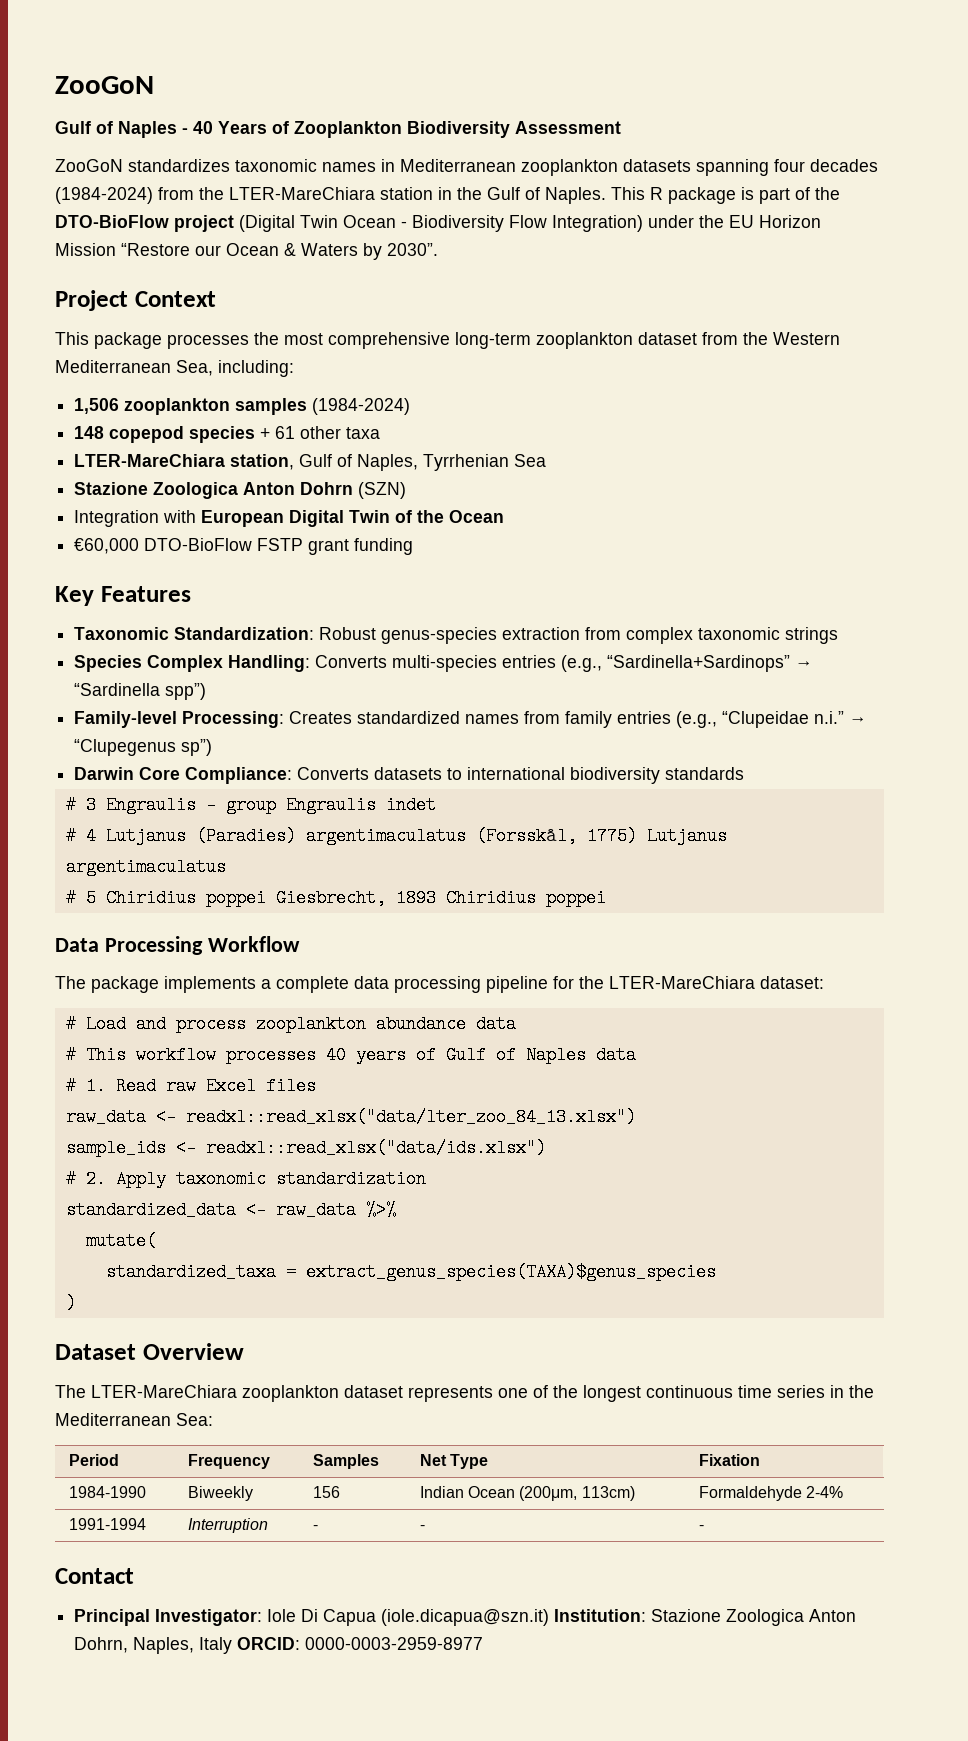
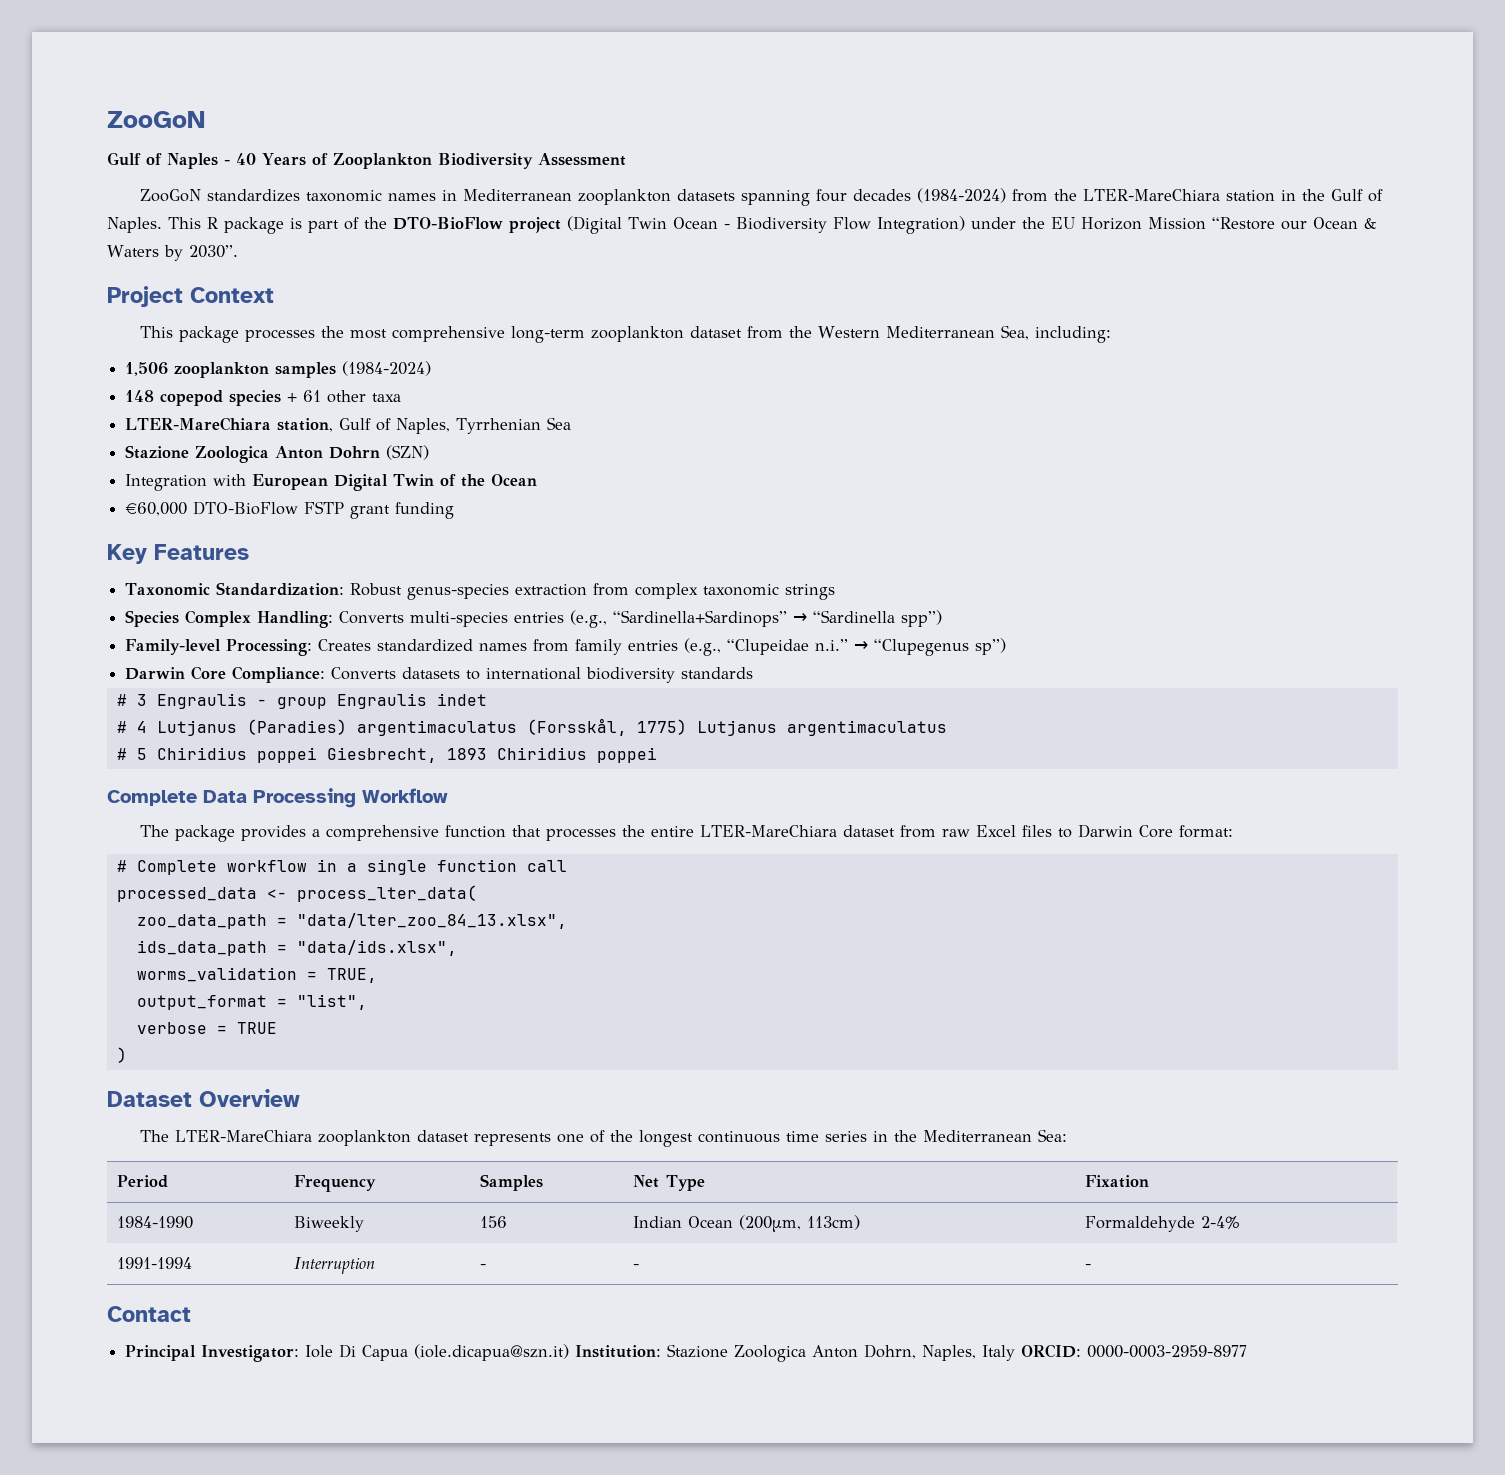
(606, 898) none -> [107,790,197,806] Complete
[164,976,824,993] [65,1015,516,1033] [65,1046,636,1064] [65,1077,316,1095] [65,1108,636,1126] [65,1139,546,1157] [65,1170,426,1188] [65,1201,396,1219] [85,1232,156,1250] [105,1263,716,1281] implements a complete data processing pipeline for the LTER-MareChiara dataset: // # Load and process zooplankton abundance data // # This workflow processes 40 years of Gulf of Naples data // # 1. Read raw Excel files // raw_data <- readxl::read_xlsx("data/lter_zoo_84_13.xlsx") // sample_ids <- readxl::read_xlsx("data/ids.xlsx") // # 2. Apply taxonomic standardization // standardized_data <- raw_data %>% // mutate( // standardized_taxa = extract_genus_species(TAXA)$genus_species -> [240,824,1233,841] [116,859,567,875] [116,885,477,902] [136,913,567,929] [136,940,457,956] [136,967,377,983] [136,994,367,1010] [136,1022,277,1034] provides a comprehensive function that processes the entire LTER-MareChiara dataset from raw Excel files to Darwin Core format: // # Complete workflow in a single function call // processed_data <- process_lter_data( // zoo_data_path = "data/lter_zoo_84_13.xlsx", // ids_data_path = "data/ids.xlsx", // worms_validation = TRUE, // output_format = "list", // verbose = TRUE

